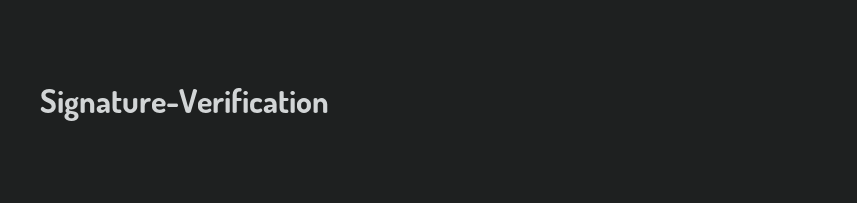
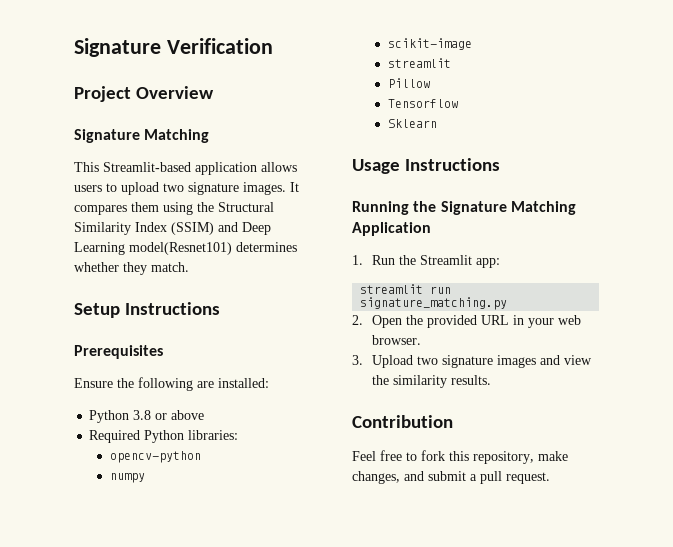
[40,88,329,121] Signature-Verification -> [74,38,273,57] [74,86,215,102] [74,129,210,143] [74,162,297,175] [74,182,299,195] [74,202,274,215] [74,222,271,235] [74,242,297,255] [74,262,189,275] [74,302,221,318] [74,345,163,359] [74,377,269,391] [89,410,205,423] [89,430,239,443] [109,451,201,463] [109,473,145,483] [387,38,472,50] [387,58,451,68] [387,78,430,88] [387,99,458,108] [387,119,437,128] [352,158,501,174] [352,201,576,215] [352,222,431,236] [352,255,501,268] [360,284,452,294] [360,297,508,310] [352,315,582,328] [372,335,422,345] [352,355,593,368] [372,375,492,388] [352,415,453,428] [352,450,568,464] [352,471,550,484] Signature Verification // Project Overview // Signature Matching // This Streamlit-based application allows users to upload two signature images. It compares them using the Structural Similarity Index (SSIM) and Deep Learning model(Resnet101) determines whether they match. // Setup Instructions // Prerequisites // Ensure the following are installed: // Python 3.8 or above // Required Python libraries: // opencv-python // numpy // scikit-image // streamlit // Pillow // Tensorflow // Sklearn // Usage Instructions // Running the Signature Matching Application // 1. Run the Streamlit app: // streamlit run signature_matching.py // 2. Open the provided URL in your web browser. // 3. Upload two signature images and view the similarity results. // Contribution // Feel free to fork this repository, make changes, and submit a pull request.

